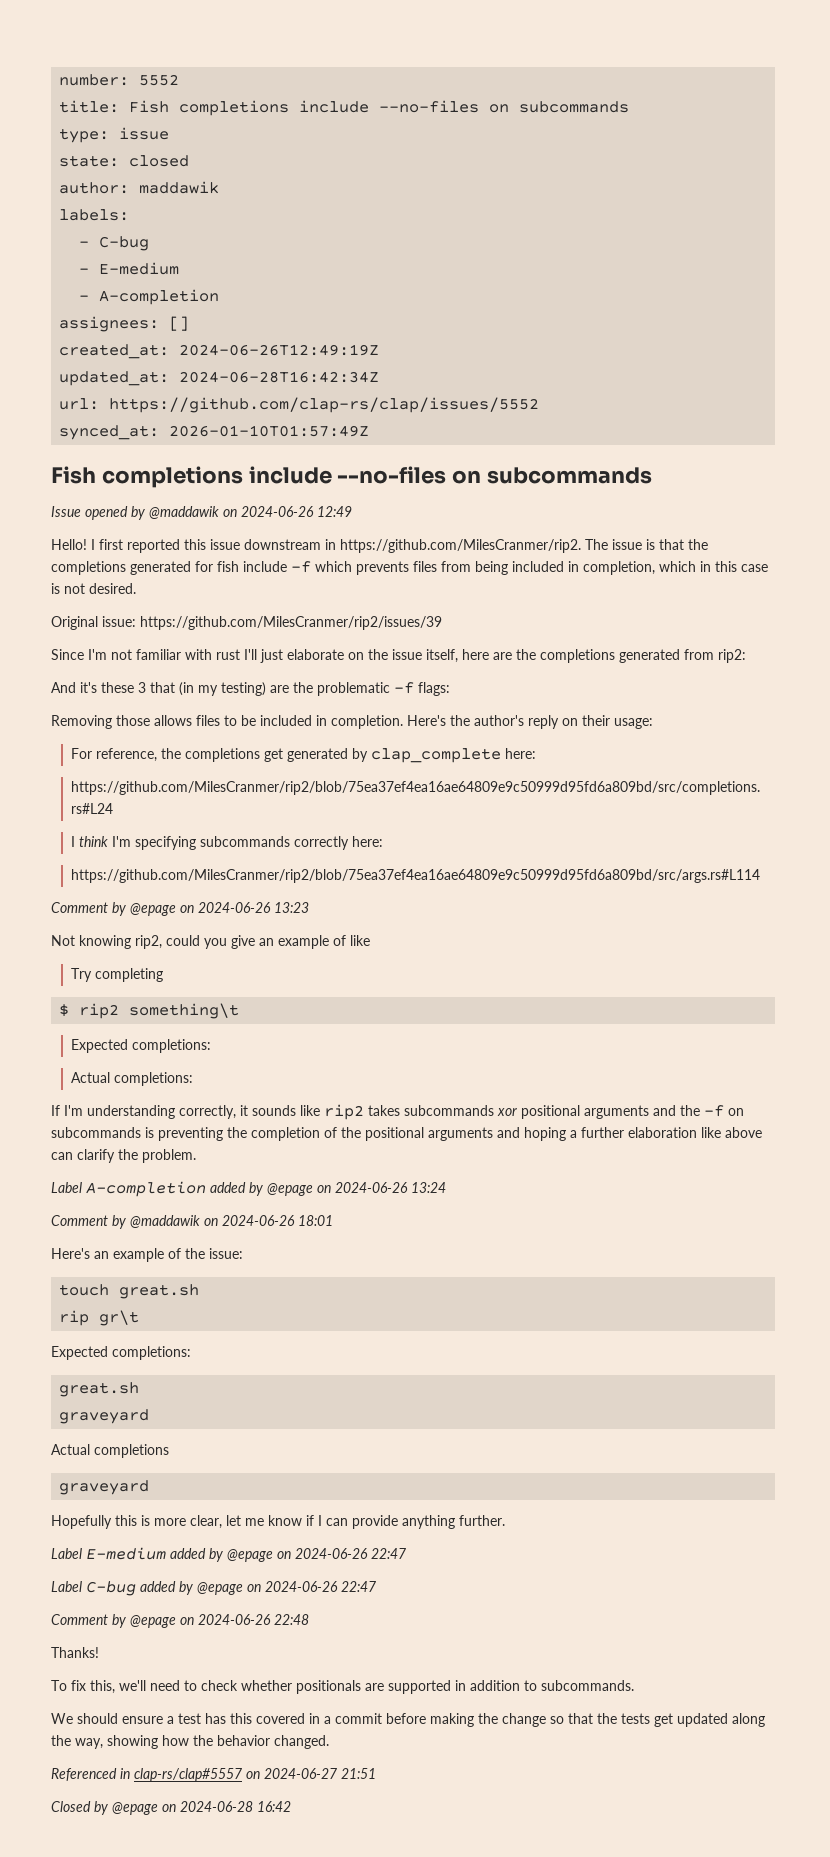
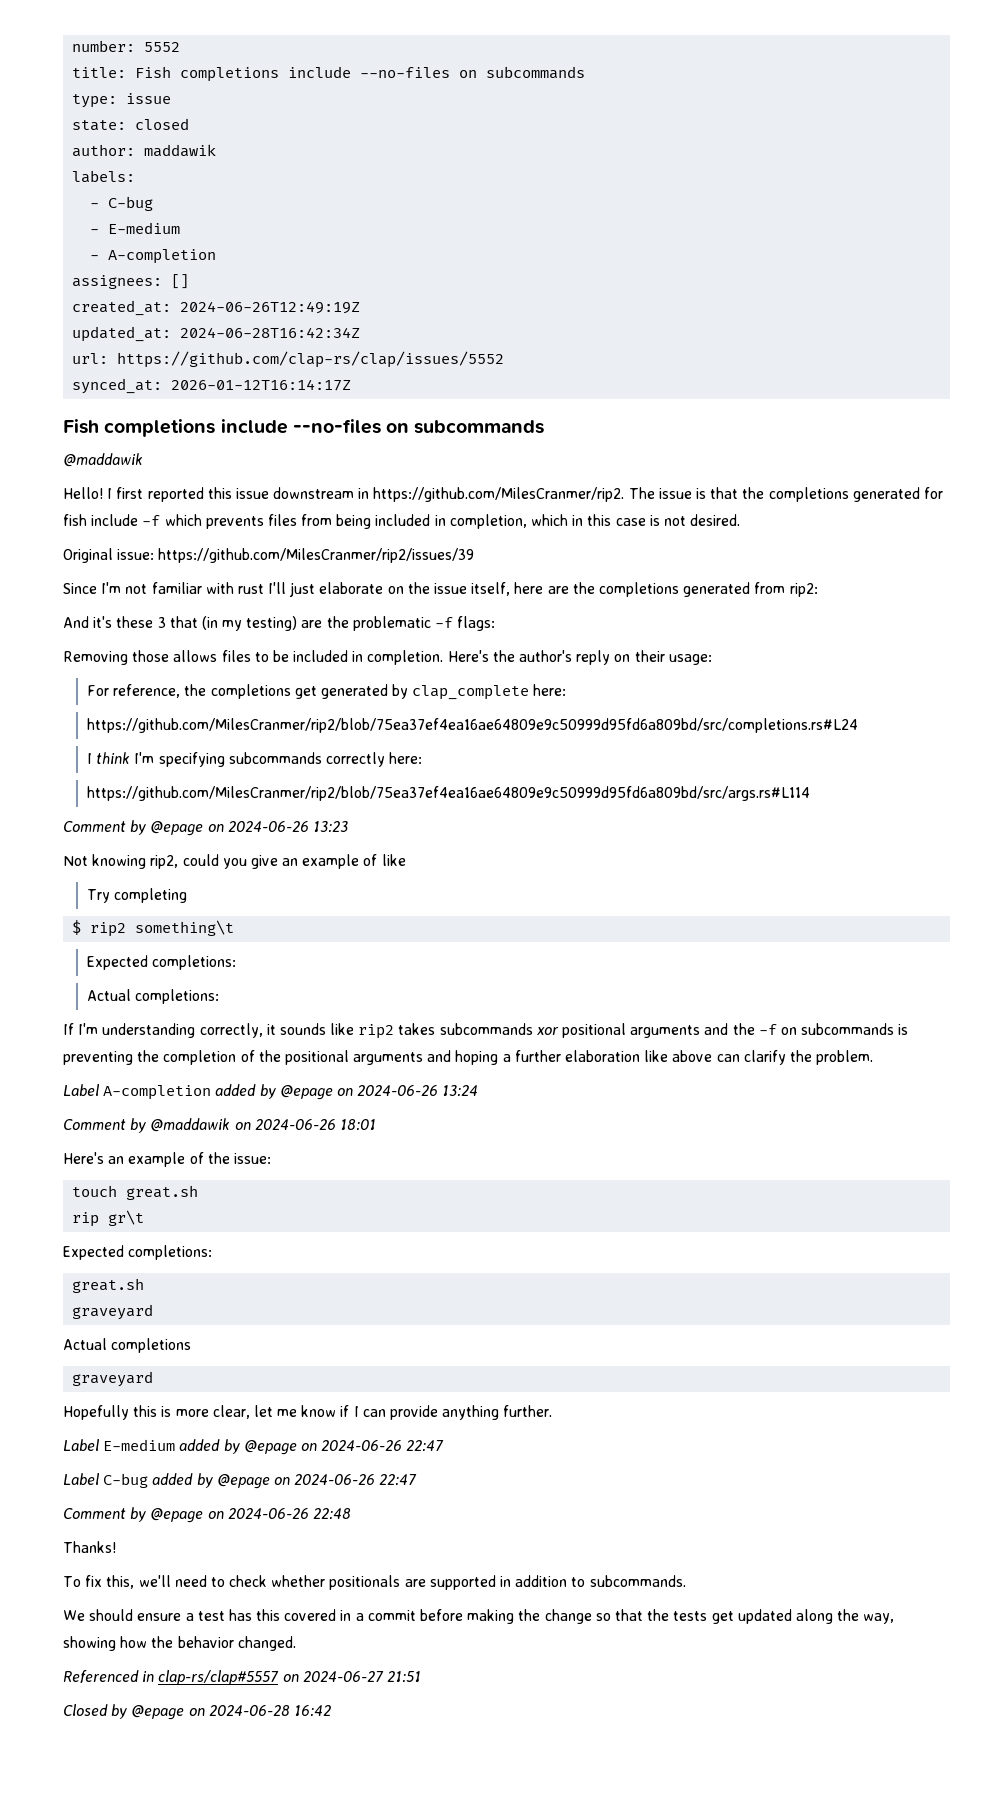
[169,425,370,437] [51,466,653,488] [51,506,352,520] 2026-01-10T01:57:49Z // Fish completions include --no-files on subcommands // Issue opened by @maddawik on 2024-06-26 12:49 -> [171,379,352,391] [63,419,545,437] [63,453,143,467] 2026-01-12T16:14:17Z // Fish completions include --no-files on subcommands // @maddawik

